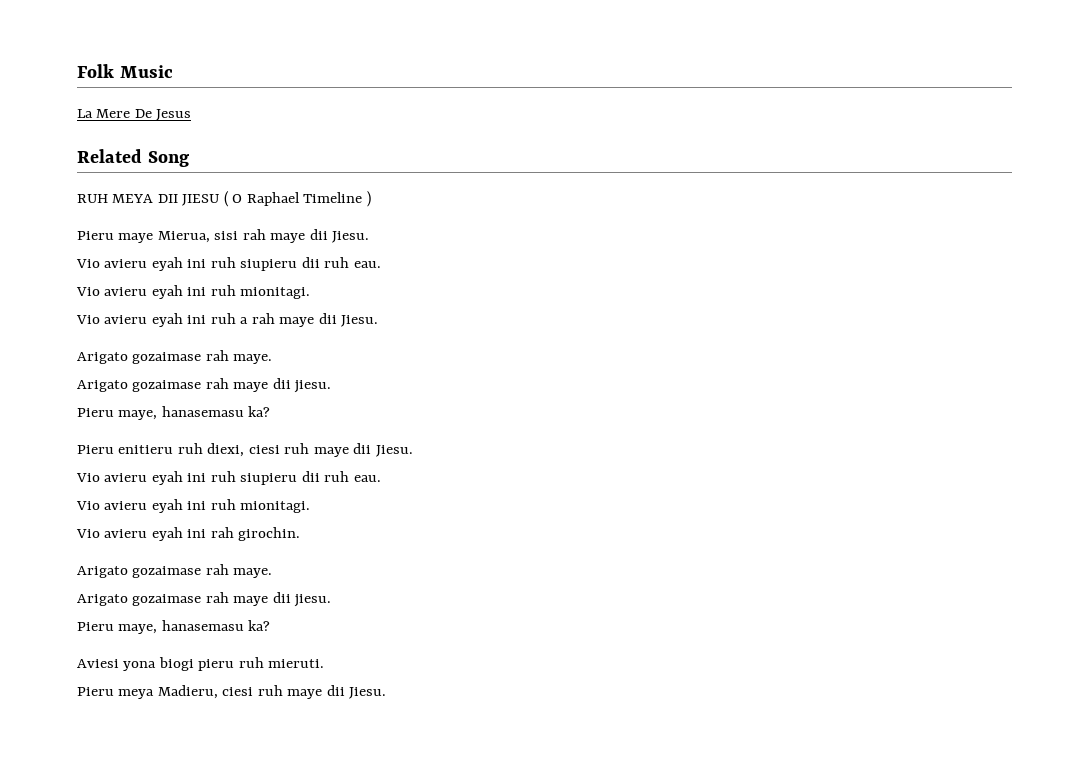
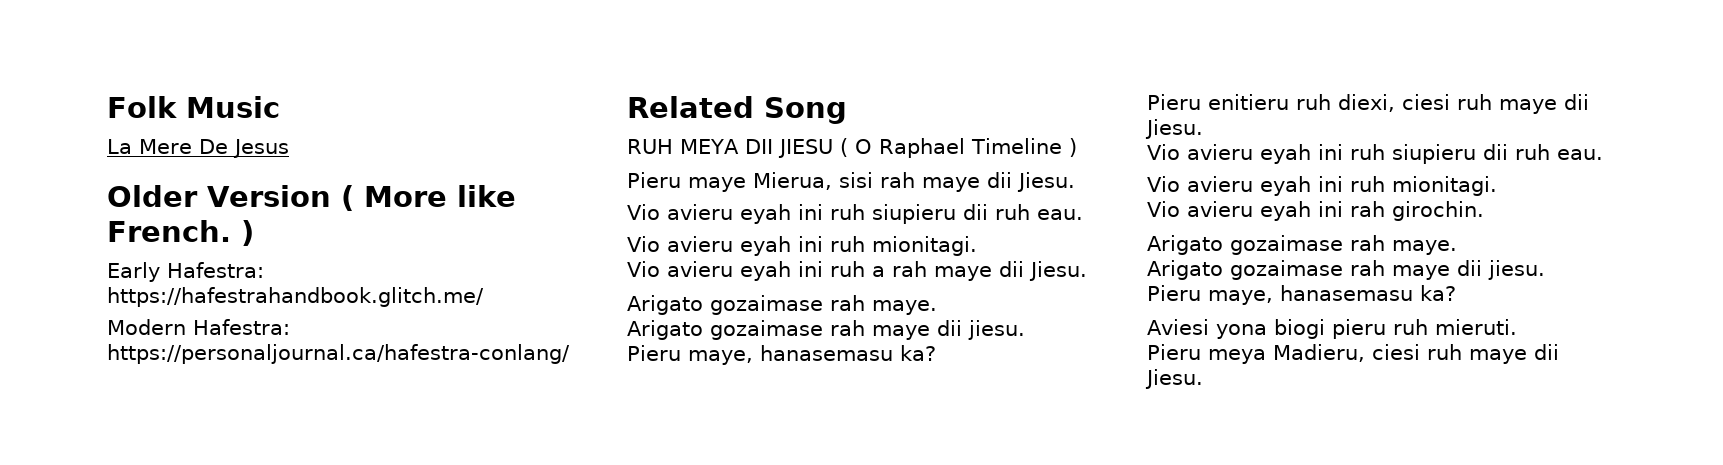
(192, 115) none -> [107,185,516,211] [107,220,254,246] [107,262,264,282] [107,287,484,307] [107,319,290,335] [107,344,570,364] // Older Version ( More like French. ) // Early Hafestra: https://hafestrahandbook.glitch.me/ // Modern Hafestra: https://personaljournal.ca/hafestra-conlang/

